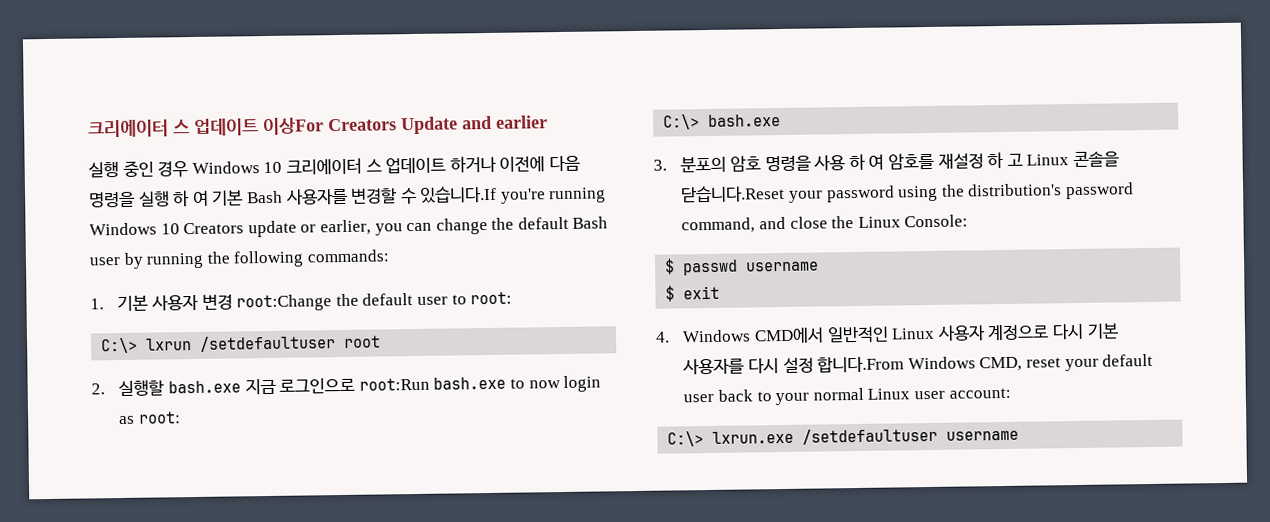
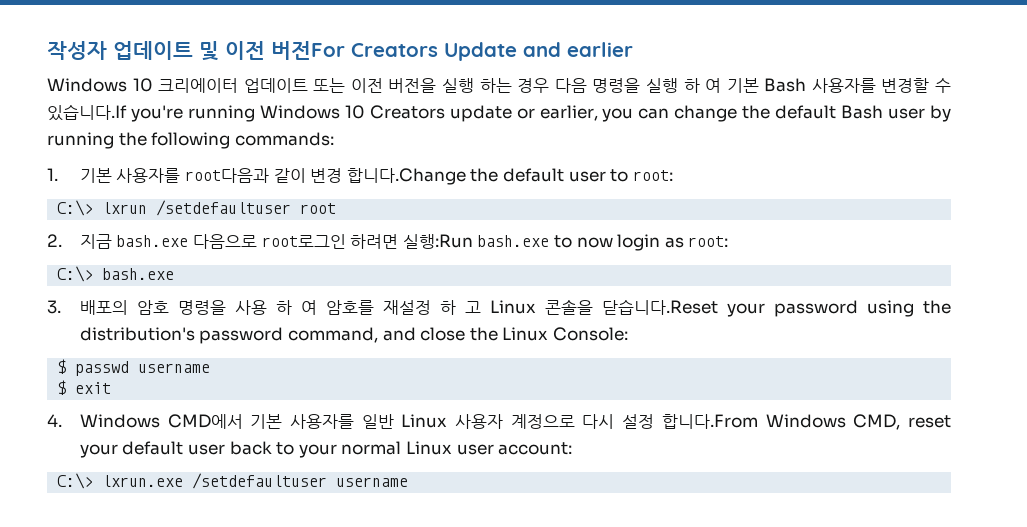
[88,117,324,138] 크리에이터 스 업데이트 이상For -> [47,41,345,61] 작성자 업데이트 및 이전 버전For
[88,155,546,178] 실행 중인 경우 Windows 10 크리에이터 스 업데이트 하거나 이전에 -> [47,78,550,93] Windows 10 크리에이터 업데이트 또는 이전 버전을 실행 하는 경우
[150,293,333,312] 사용자 변경 root:Change -> [116,168,466,185] 사용자를 root다음과 같이 변경 합니다.Change
[118,377,430,397] 실행할 bash.exe 지금 로그인으로 root:Run -> [79,234,473,249] 지금 bash.exe 다음으로 root로그인 하려면 실행:Run
[680,156,727,173] 분포의 -> [79,300,128,315] 배포의
[826,326,889,344] 일반적인 -> [250,414,394,429] 기본 사용자를 일반
[1086,322,1119,339] [682,357,779,375] 기본 사용자를 다시 -> (615, 421) none

